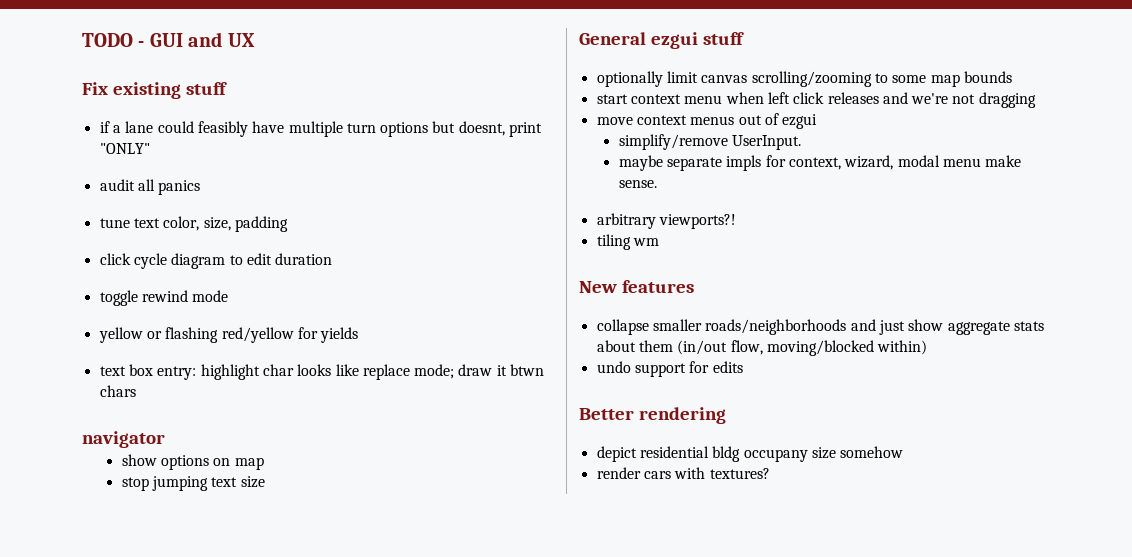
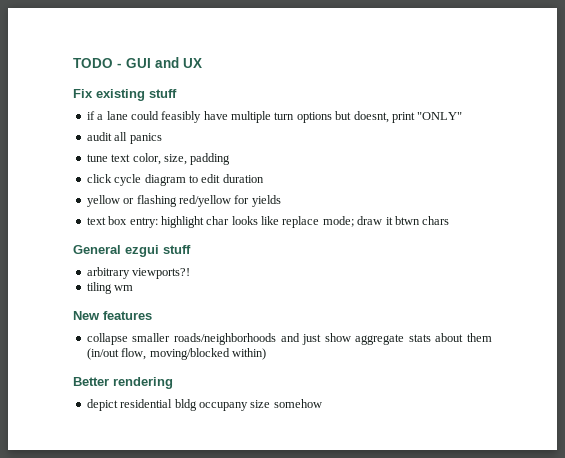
[99,290,229,306] // toggle rewind mode -> (264, 178) none
[82,431,165,448] [121,454,264,470] [121,476,265,491] [579,32,744,49] [596,71,1012,87] [596,92,1036,108] [596,113,818,129] [618,134,801,150] [618,155,1022,171] [618,180,657,188] navigator // show options on map // stop jumping text size // General ezgui stuff // optionally limit canvas scrolling/zooming to some map bounds // start context menu when left click releases and we're not dragging // move context menus out of ezgui // simplify/remove UserInput. // maybe separate impls for context, wizard, modal menu make sense. -> [73,245,191,257] General ezgui stuff
[596,361,743,377] // undo support for edits -> (266, 354) none
[596,467,770,479] // render cars with textures? -> (322, 403) none

